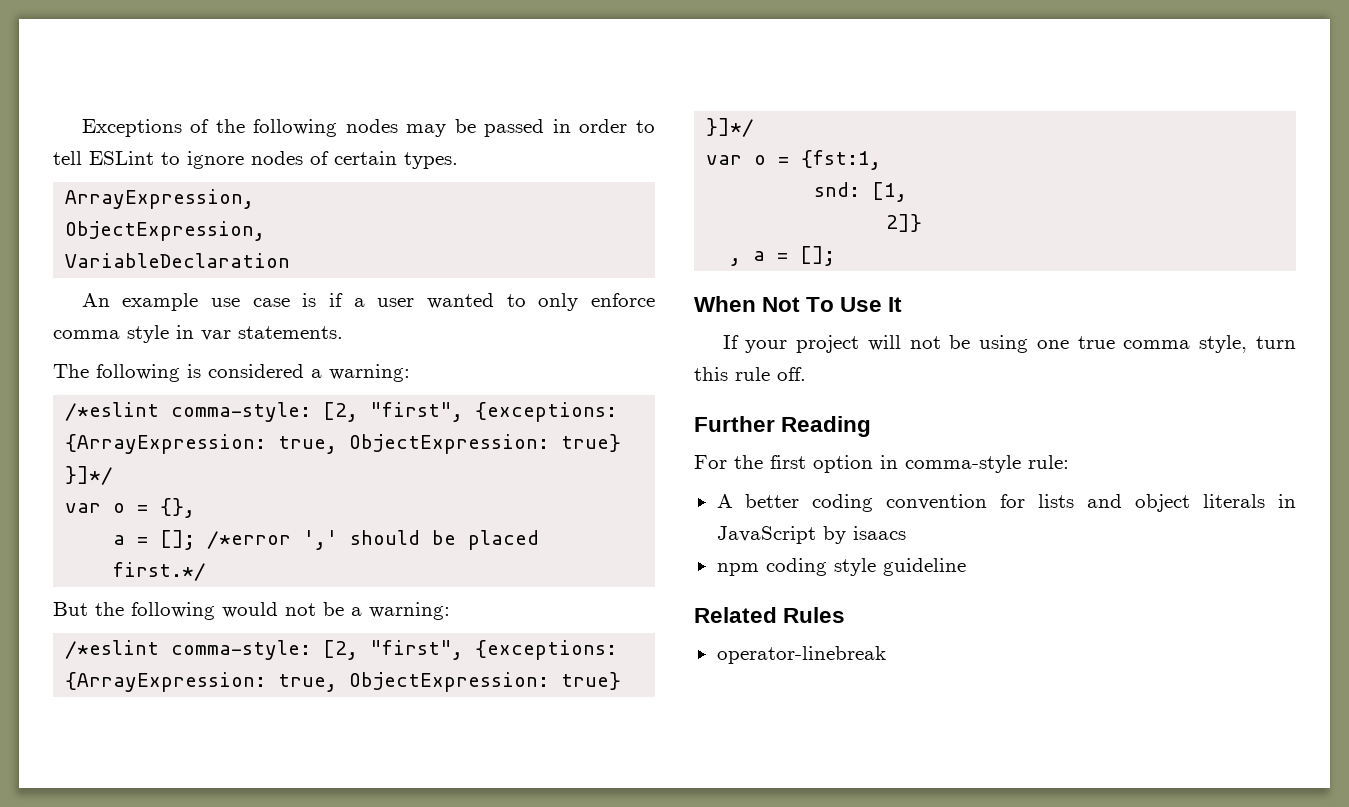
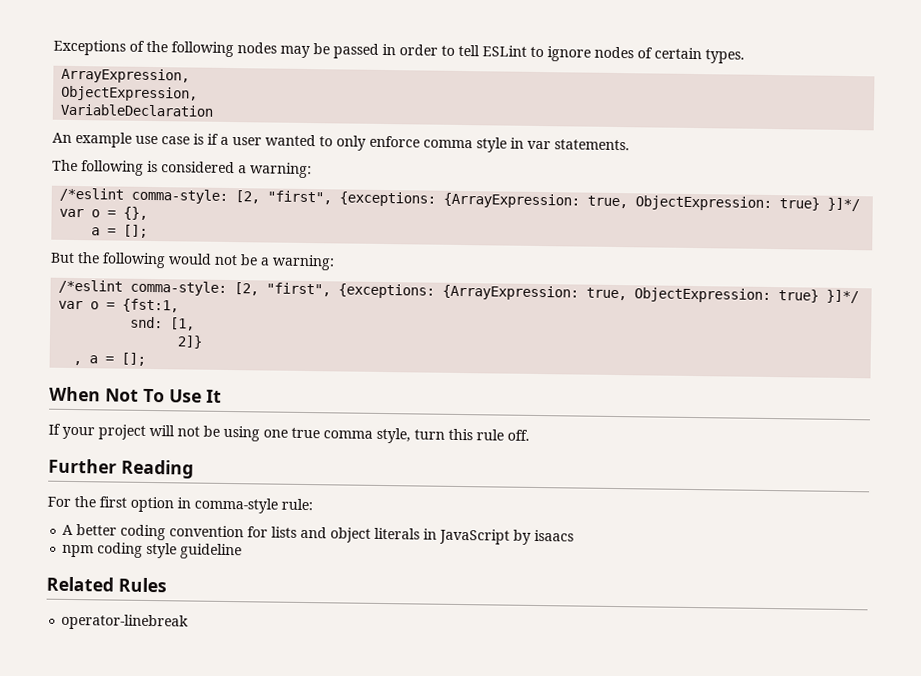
[207,530,540,550] [113,562,207,581] /*error ',' should be placed first.*/ -> (149, 231) none

